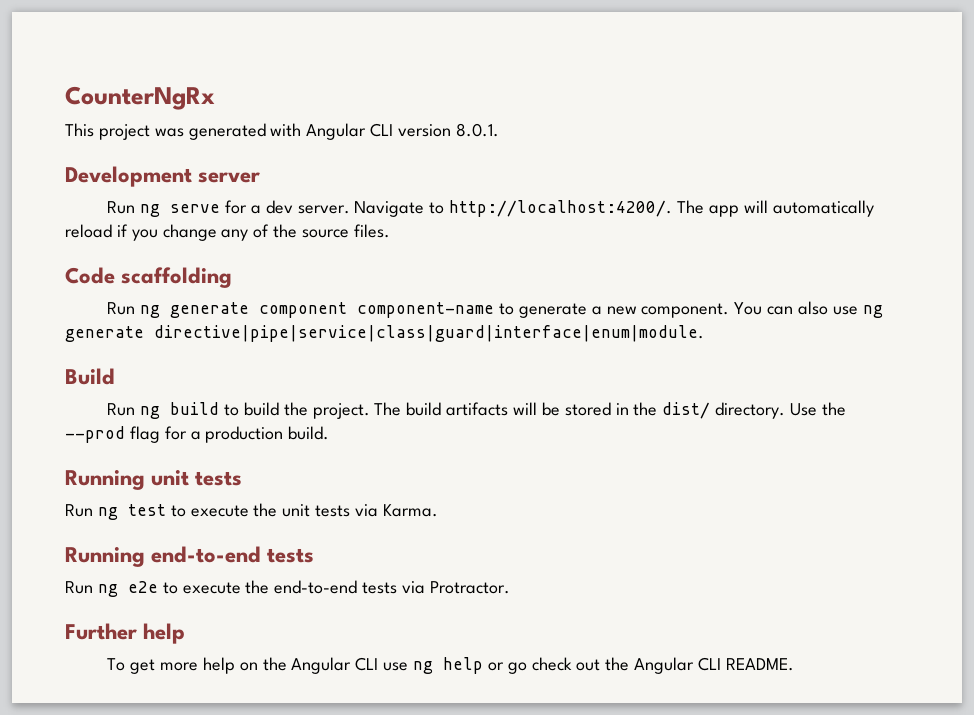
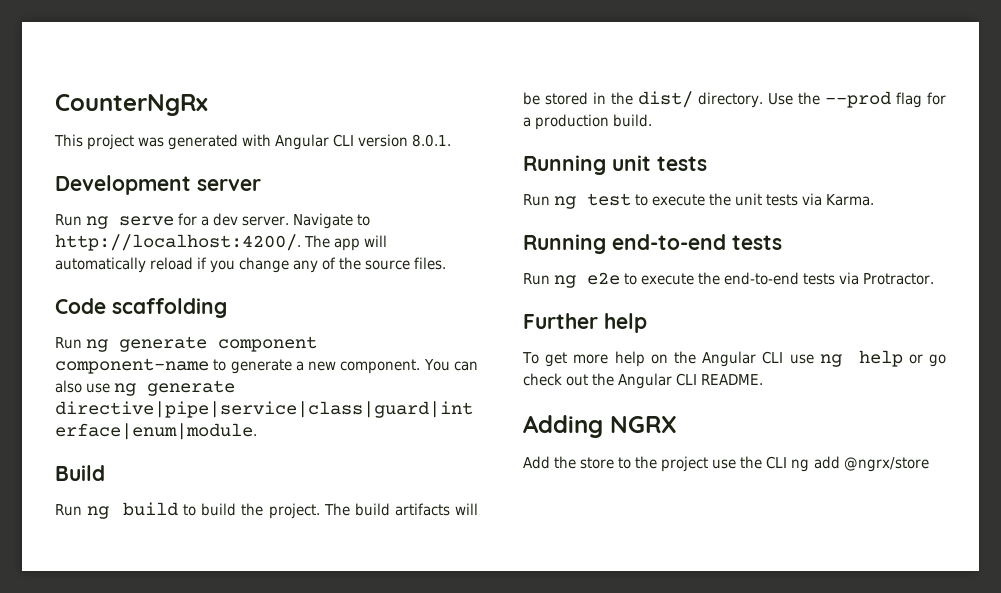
(794, 664) none -> [523,415,677,438] [523,456,929,472] // Adding NGRX // Add the store to the project use the CLI ng add @ngrx/store

